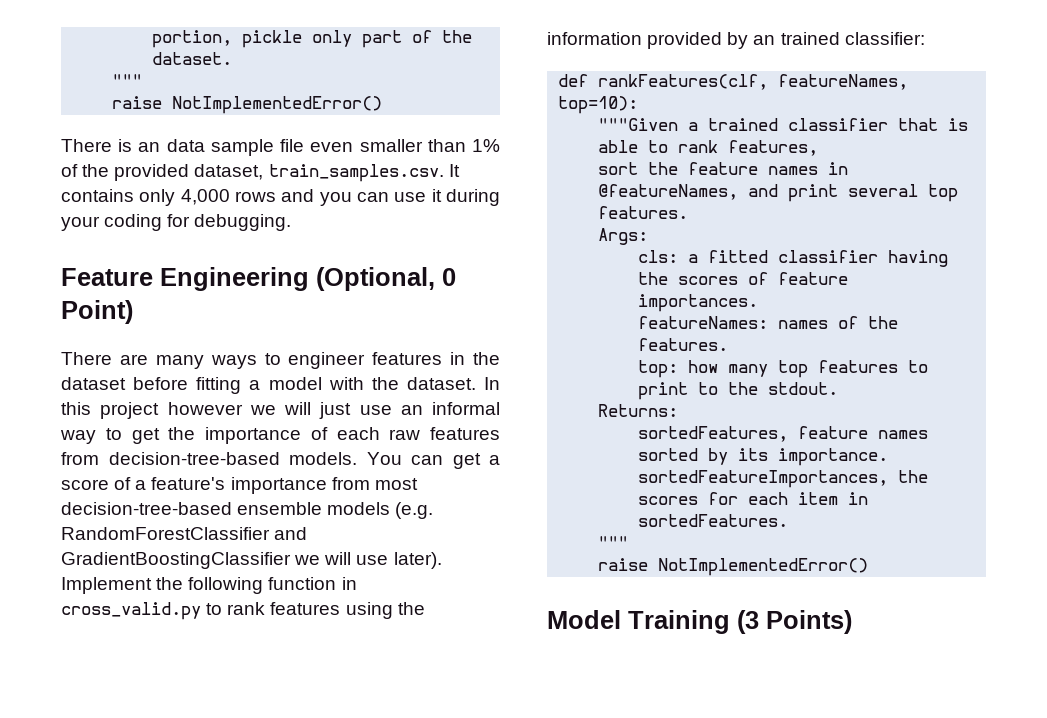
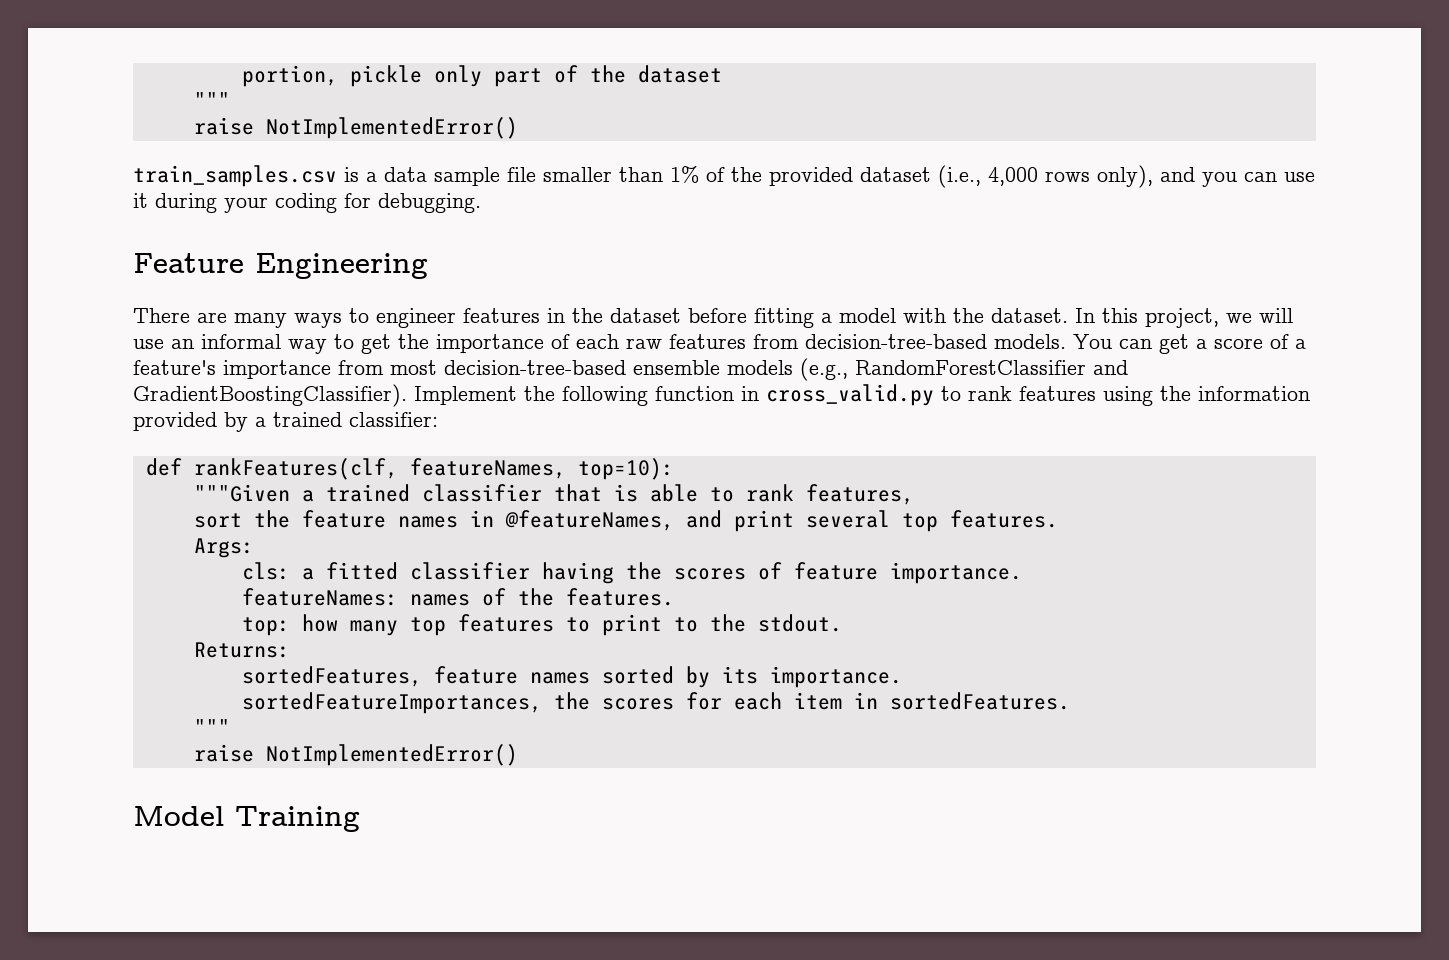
[152,52,233,65] [112,74,143,87] [112,96,383,114] [61,139,161,152] dataset. // """ // raise NotImplementedError() // There is an -> [637,65,722,83] [193,92,230,108] [193,117,518,139] [133,165,377,187] dataset // """ // raise NotImplementedError() // train_samples.csv is a
[310,142,354,152] even -> (536, 174) none
[194,164,460,182] [61,189,176,206] dataset, train_samples.csv. It contains only -> [860,165,981,188] dataset (i.e.,
(276, 196) none -> [1097,165,1153,188] only),
[316,267,456,291] [61,300,133,324] (Optional, 0 Point) -> (428, 266) none
[100,402,352,419] project however we will just -> [1145,308,1293,328] project, we will
[395,502,434,519] (e.g. -> [800,358,848,381] (e.g.,
[61,552,442,569] GradientBoostingClassifier we will use later). -> [133,384,407,407] GradientBoostingClassifier).
[753,35,776,45] an -> [255,417,266,427] a
[638,294,759,312] importances. -> [889,562,1022,584] importance.
[737,610,852,634] (3 Points) -> (360, 819) none

